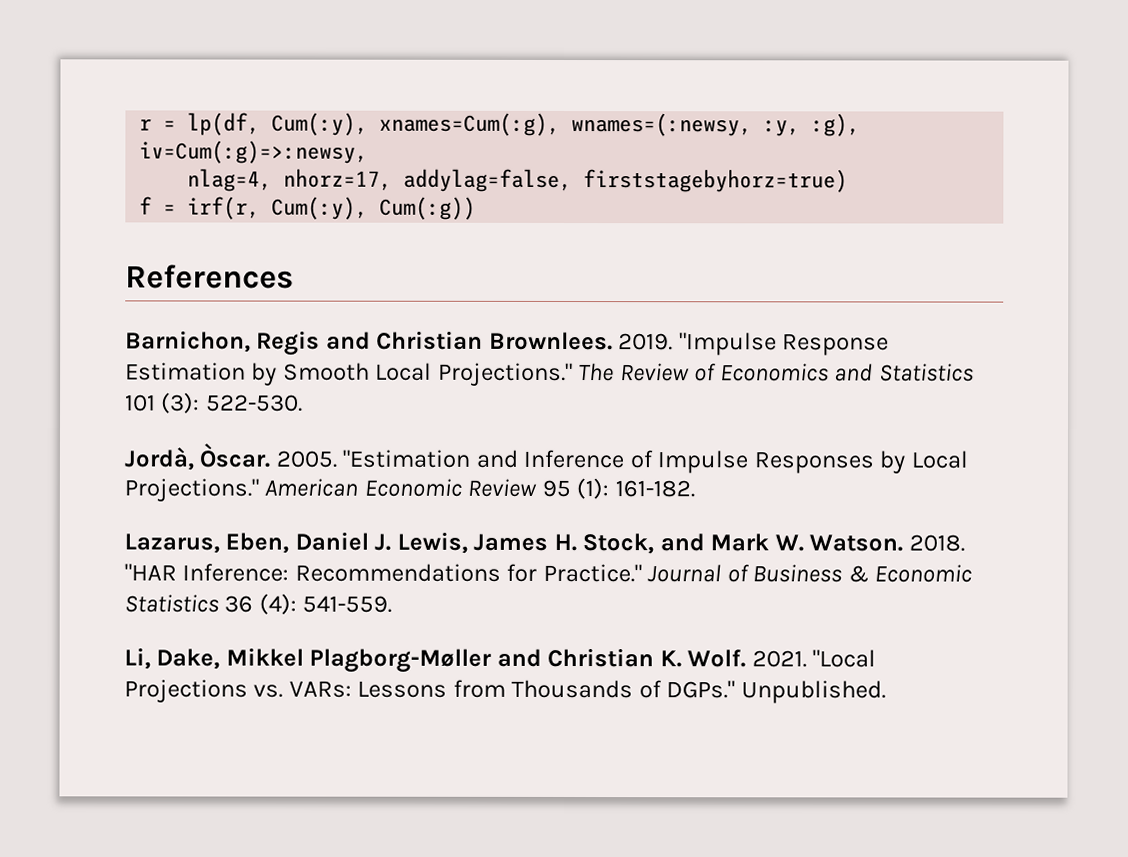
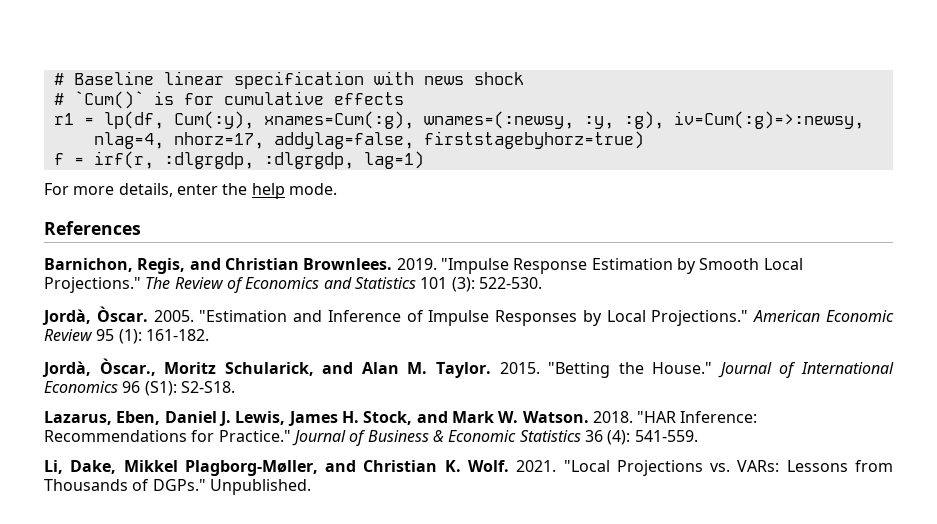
[139,118,153,131] r -> [53,71,524,89] [53,91,404,109] [53,113,74,125] # Baseline linear specification with news shock // # `Cum()` is for cumulative effects // r1
[271,196,477,220] Cum(:y), Cum(:g)) -> [163,151,424,169] [44,183,337,199] :dlgrgdp, :dlgrgdp, lag=1) // For more details, enter the help mode.
[256,330,321,356] Regis -> [137,258,186,274] Regis,
(695, 489) none -> [42,358,894,378] [44,381,235,396] // Jordà, Òscar., Moritz Schularick, and Alan M. Taylor. 2015. "Betting the House." Journal of International Economics 96 (S1): S2-S18.
[309,648,493,673] Plagborg-Møller -> [184,460,318,476] Plagborg-Møller,

